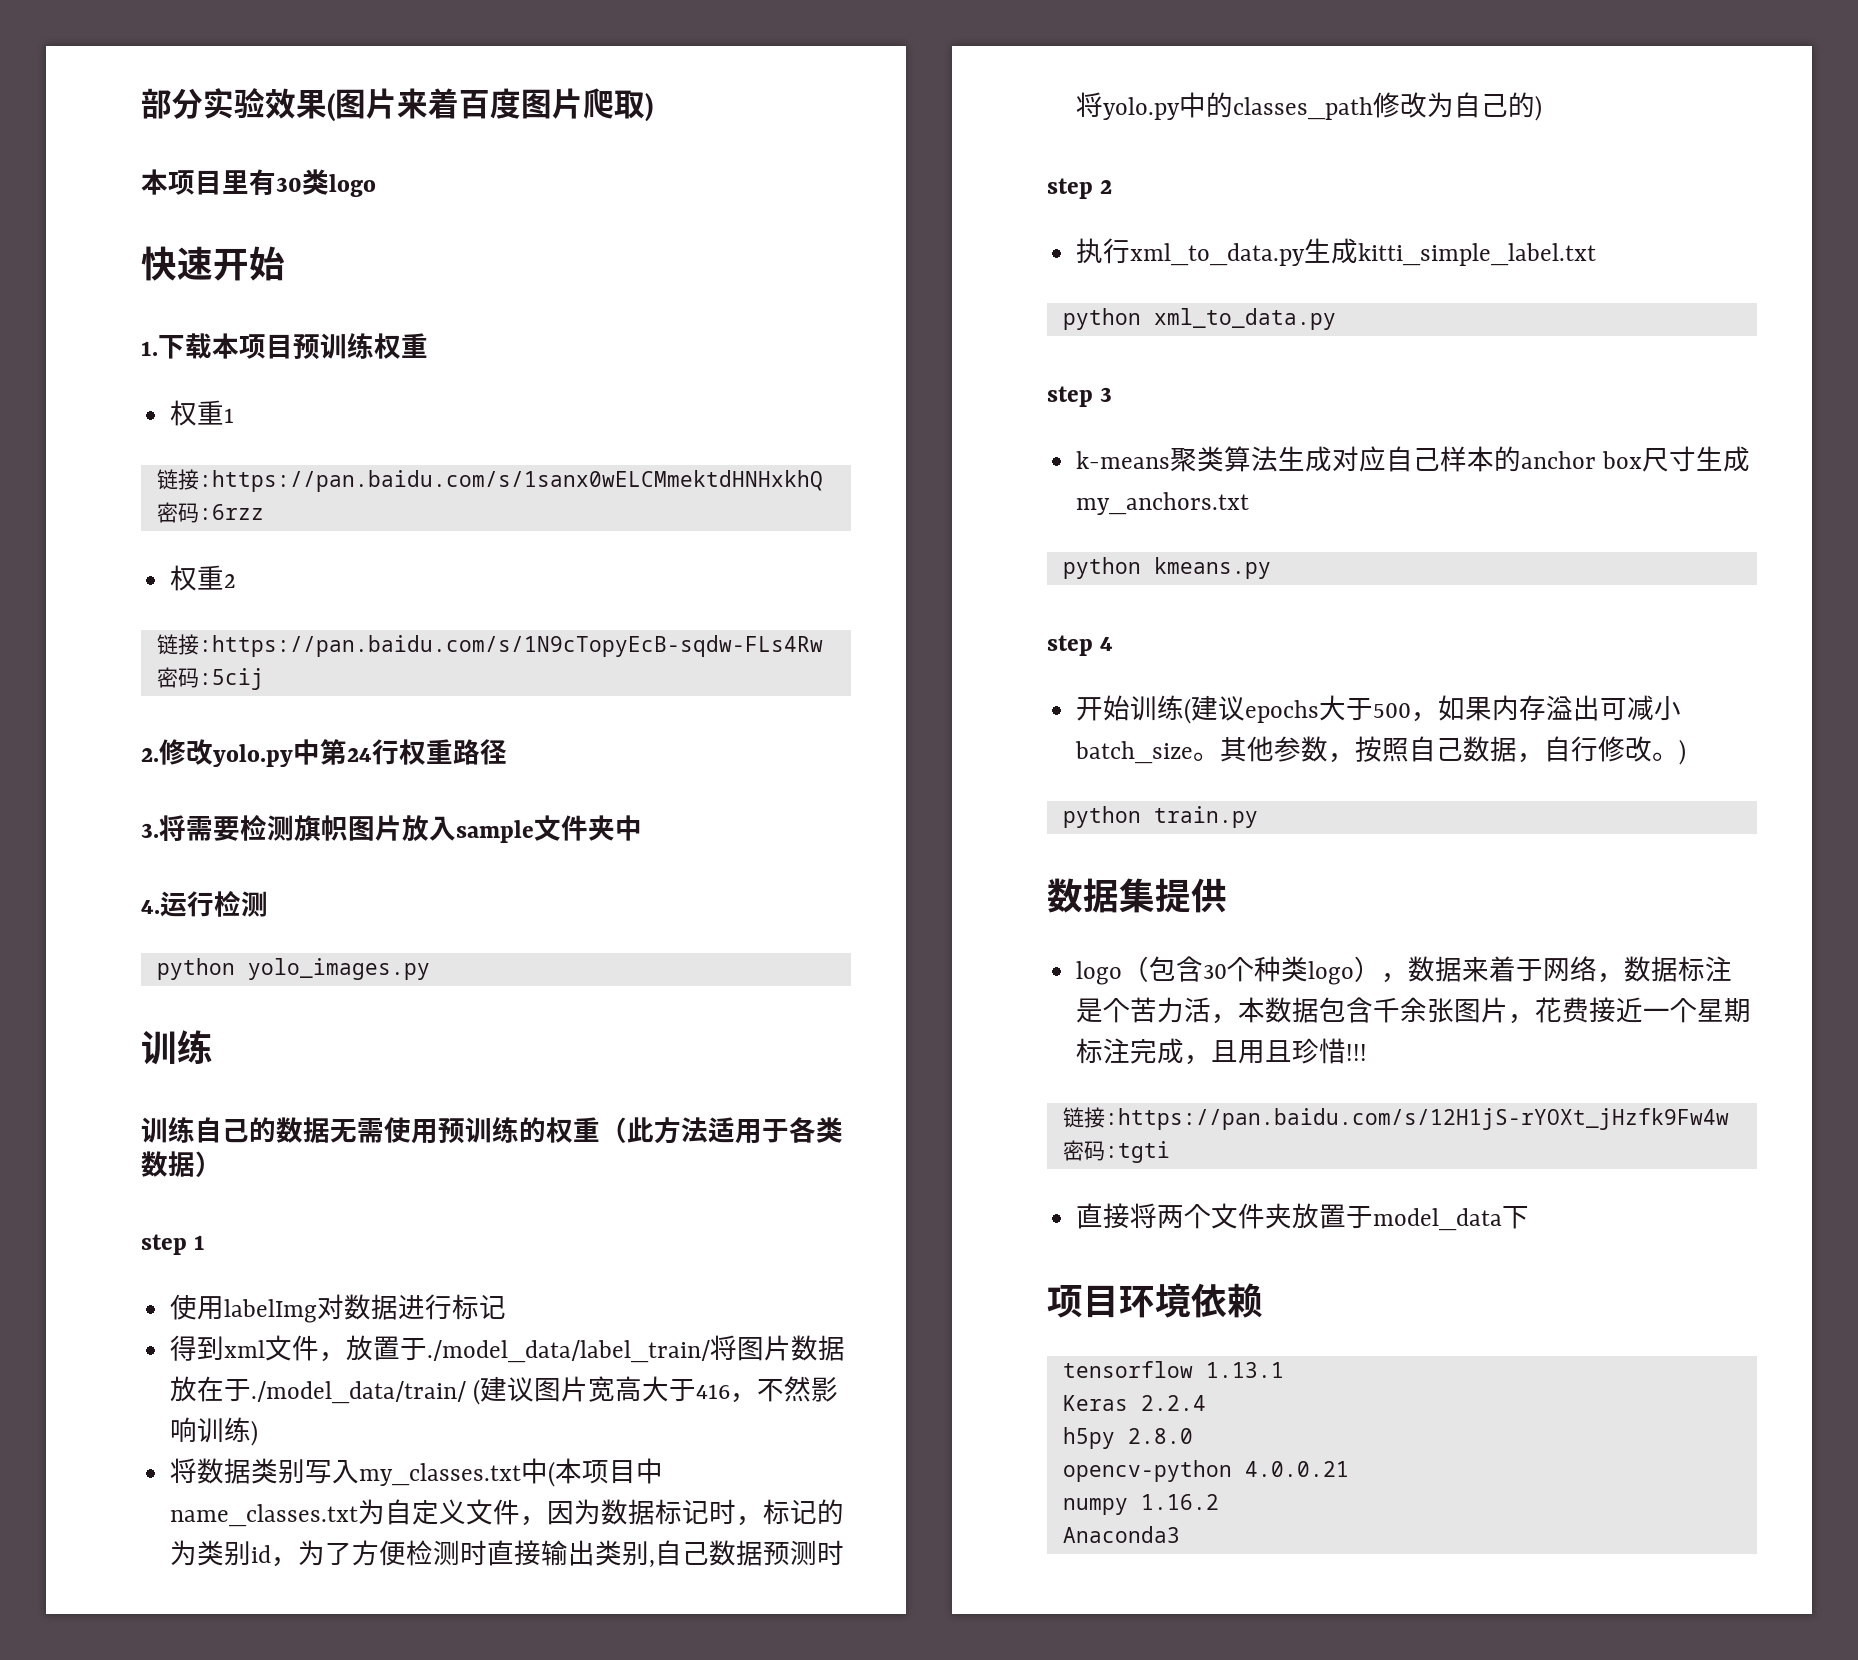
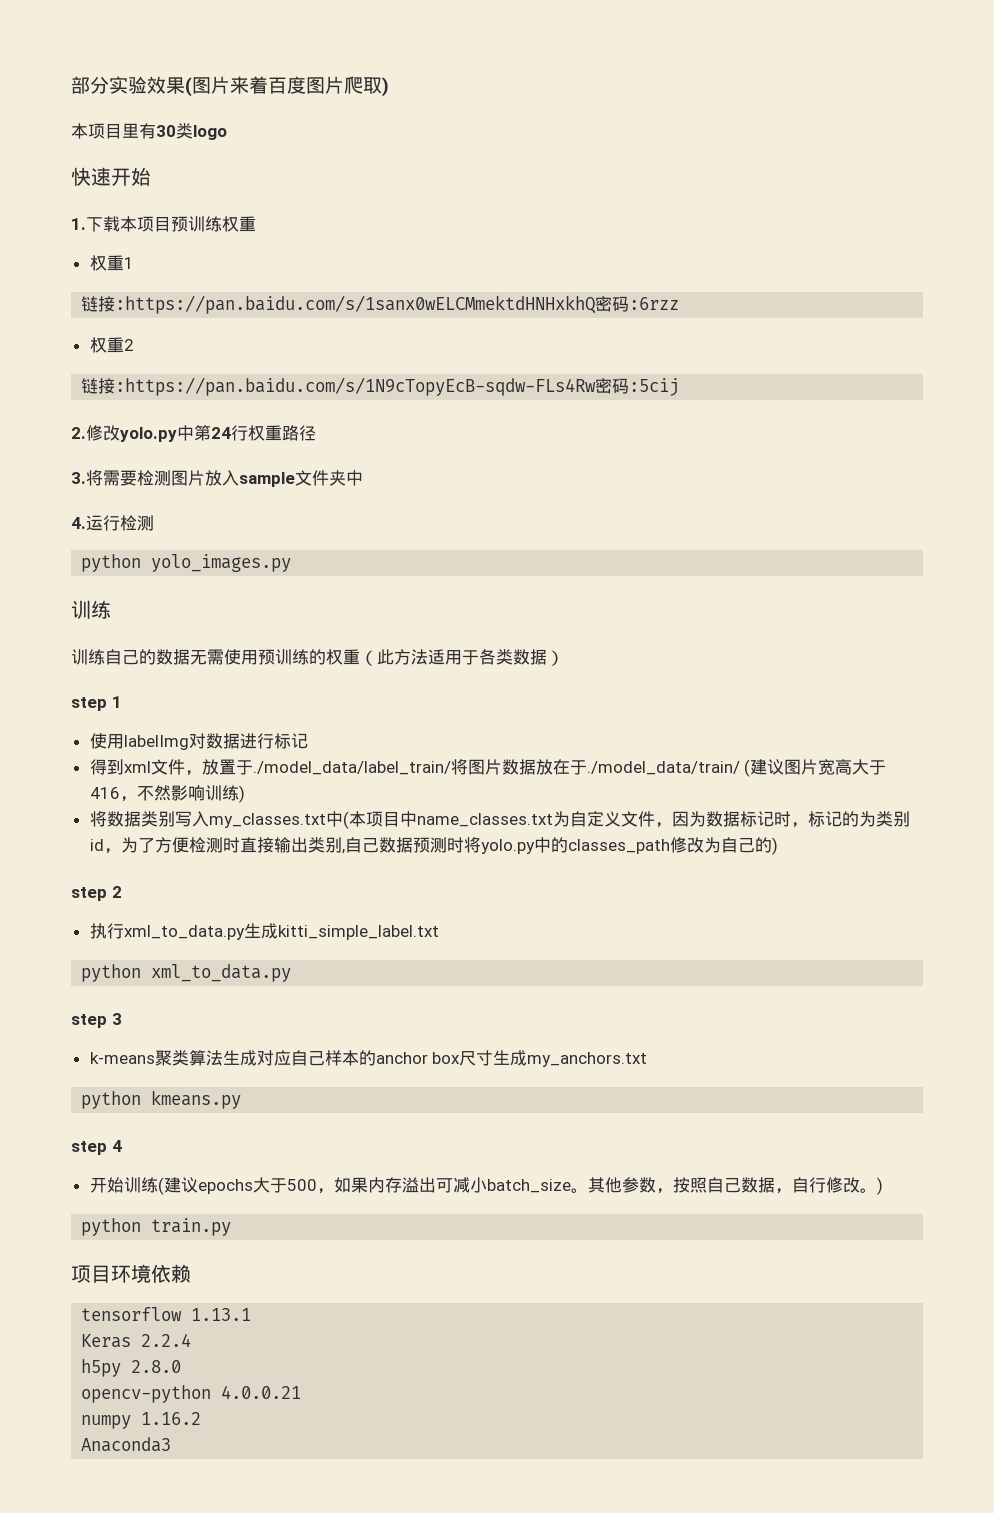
[294,815,348,841] 旗帜 -> (171, 478) none
[1047,878,1227,913] [1076,956,1733,985] [1076,997,1752,1024] [1076,1038,1368,1065] [1062,1107,1729,1130] [1062,1140,1170,1163] [1076,1203,1530,1231] // 数据集提供 // logo（包含30个种类logo），数据来着于网络，数据标注是个苦力活，本数据包含千余张图片，花费接近一个星期标注完成，且用且珍惜!!! // 链接:https://pan.baidu.com/s/12H1jS-rYOXt_jHzfk9Fw4w密码:tgti // 直接将两个文件夹放置于model_data下 -> (232, 1227) none

